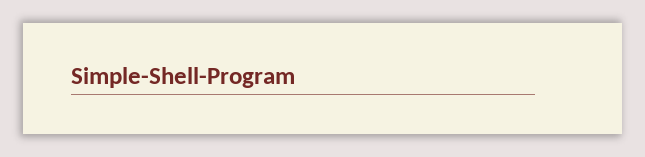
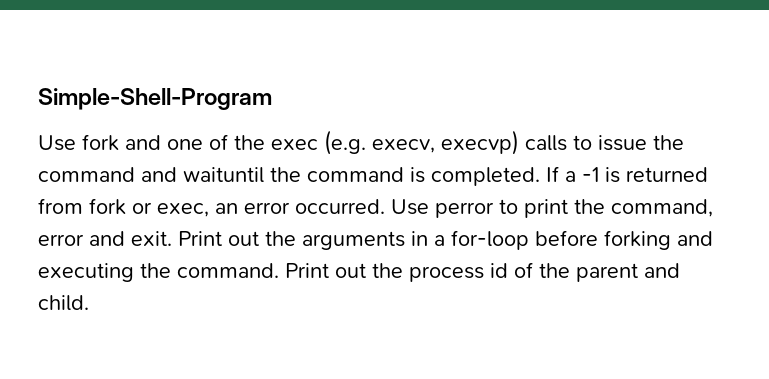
(295, 77) none -> [38,130,684,155] [38,166,708,186] [38,198,713,218] [38,230,713,250] [38,262,680,282] [38,295,89,311] // Use fork and one of the exec (e.g. execv, execvp) calls to issue the command and waituntil the command is completed. If a -1 is returned from fork or exec, an error occurred. Use perror to print the command, error and exit. Print out the arguments in a for-loop before forking and executing the command. Print out the process id of the parent and child.

